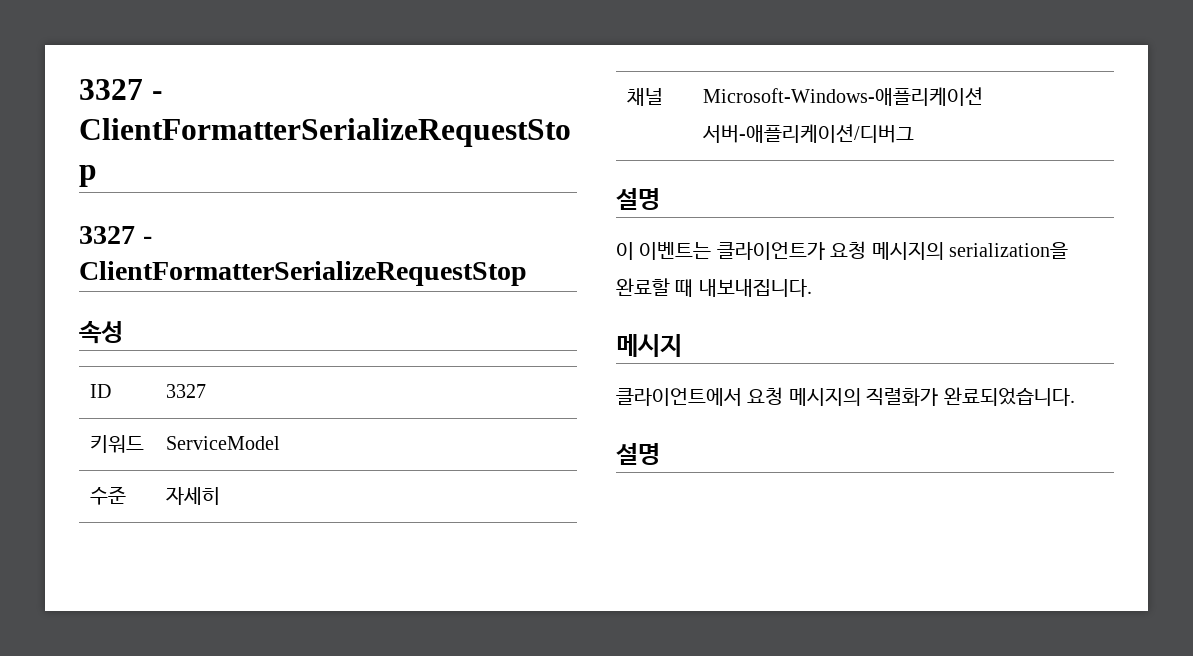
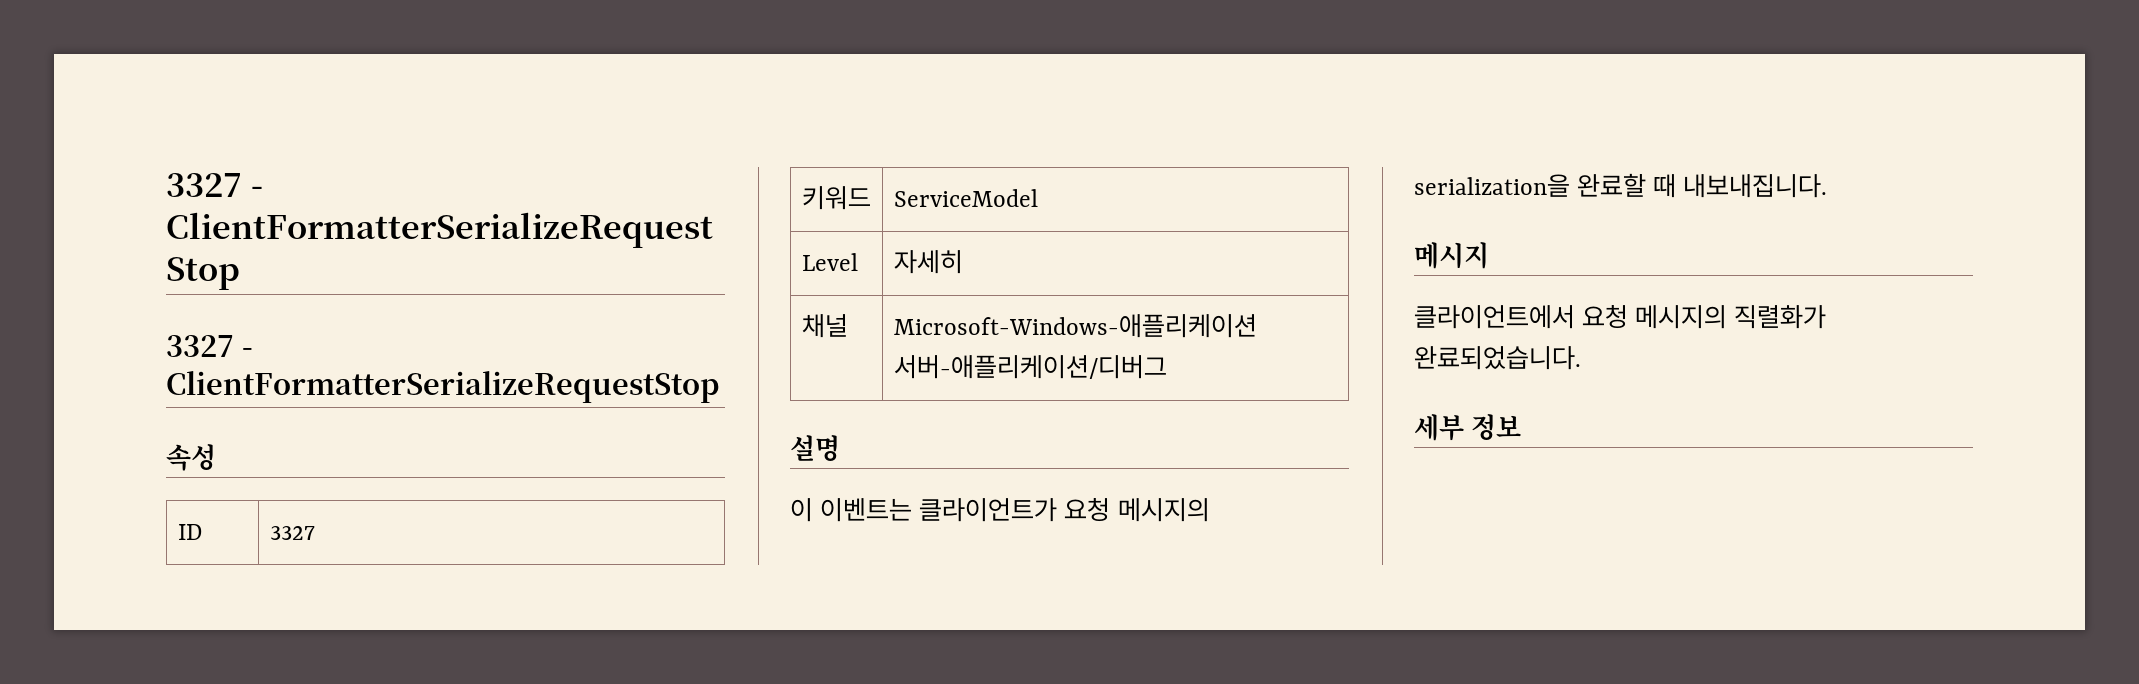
[89,486,126,505] 수준 -> [801,253,858,271] Level
[616,443,660,465] 설명 -> [1414,414,1522,441] 세부 정보

